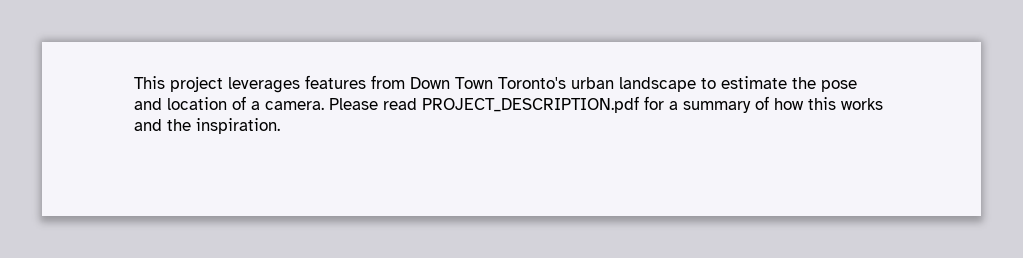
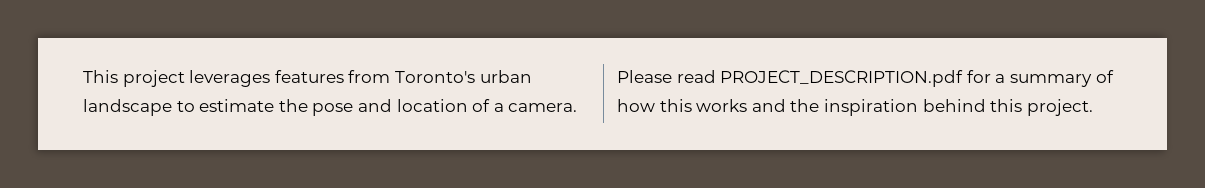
[410,77,493,89] Down Town -> (391, 76) none
[196,118,280,134] inspiration. -> [823,99,1093,116] inspiration behind this project.

